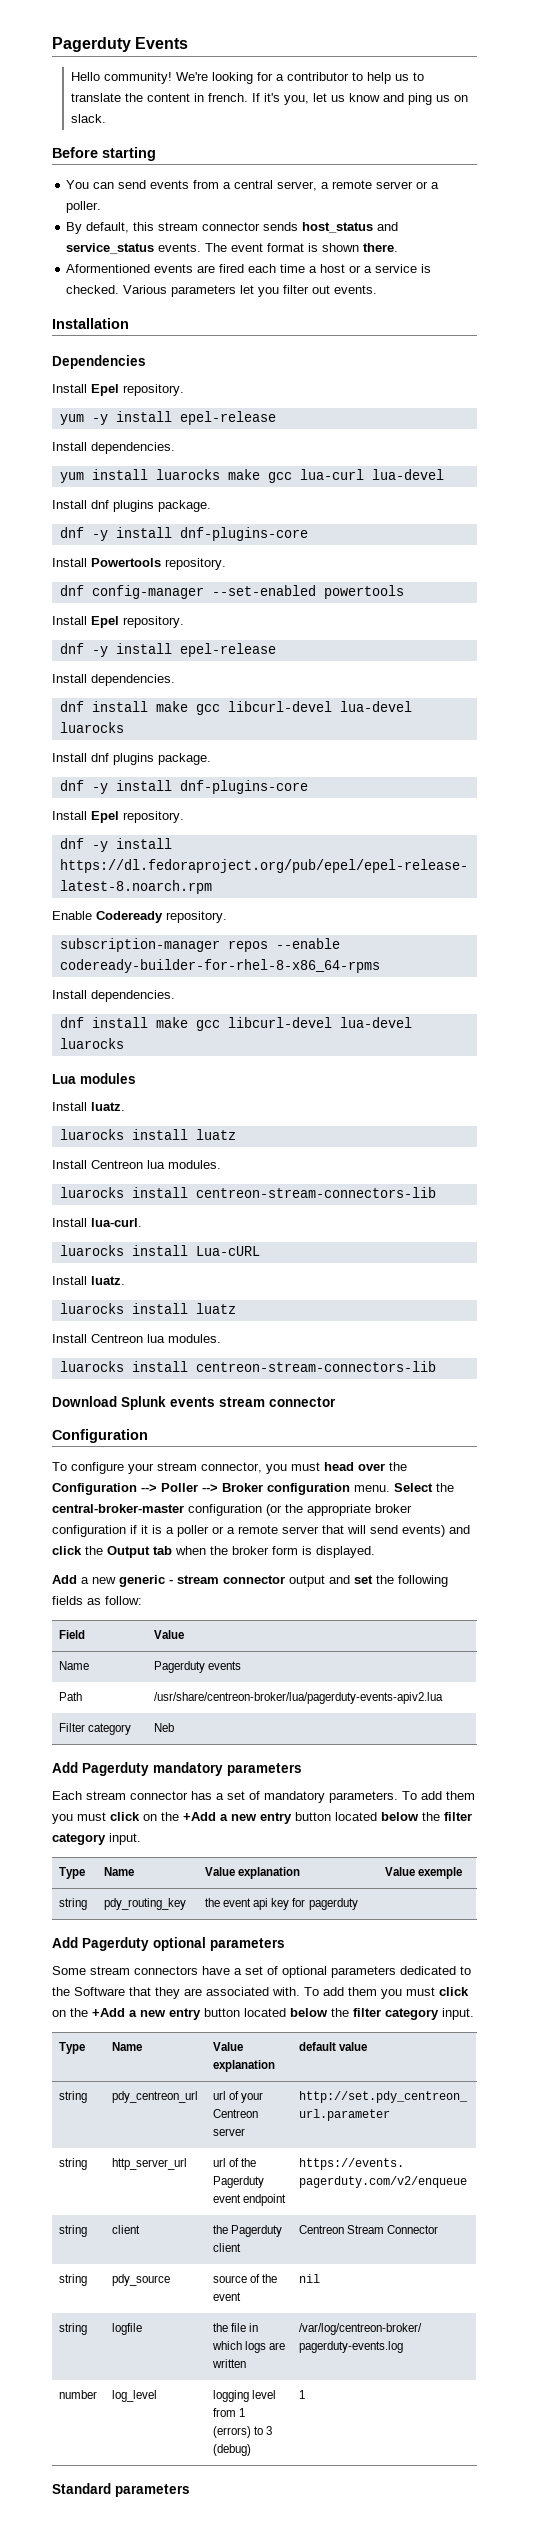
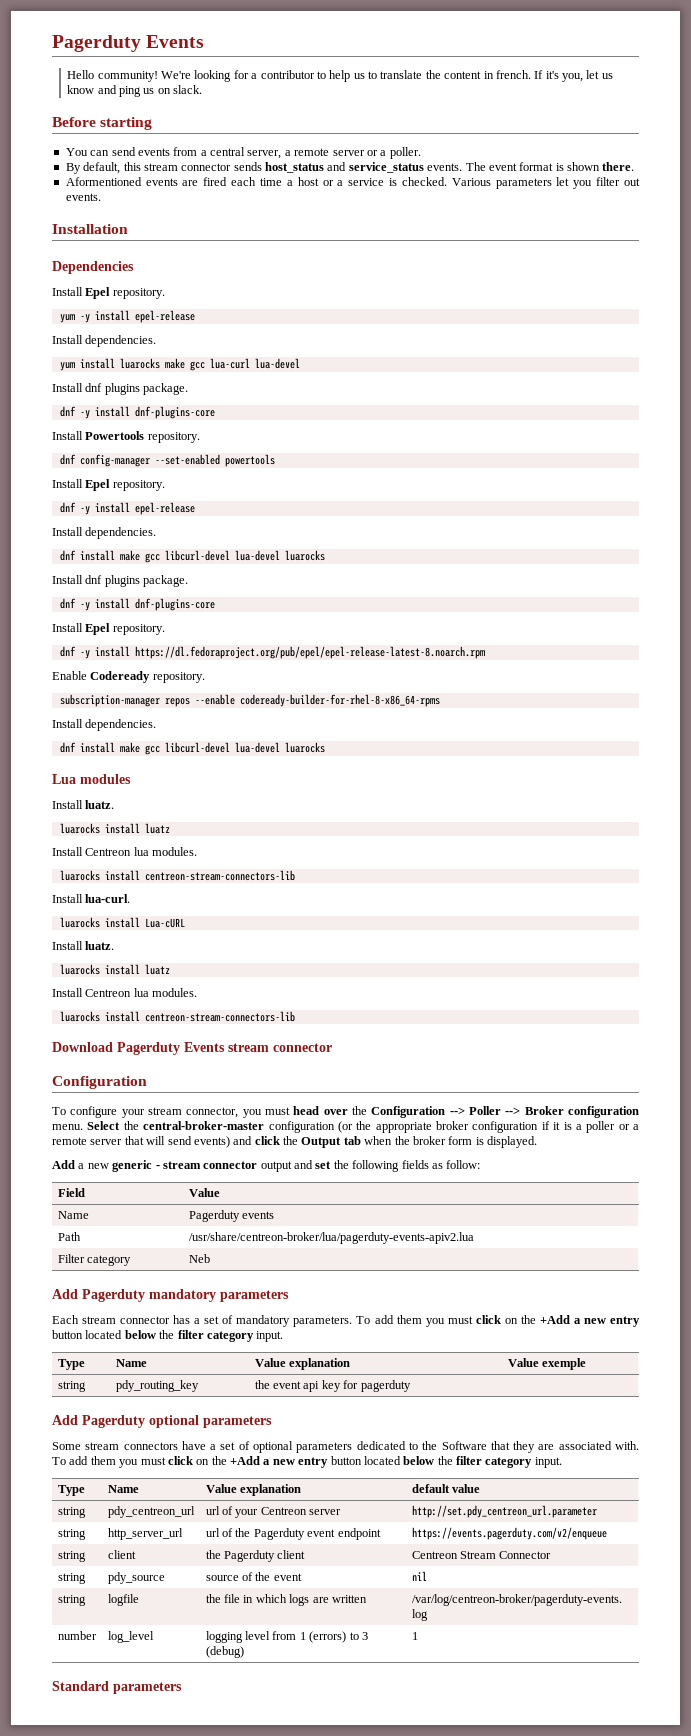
[121,1396,215,1410] Splunk events -> [117,1042,225,1055] Pagerduty Events

